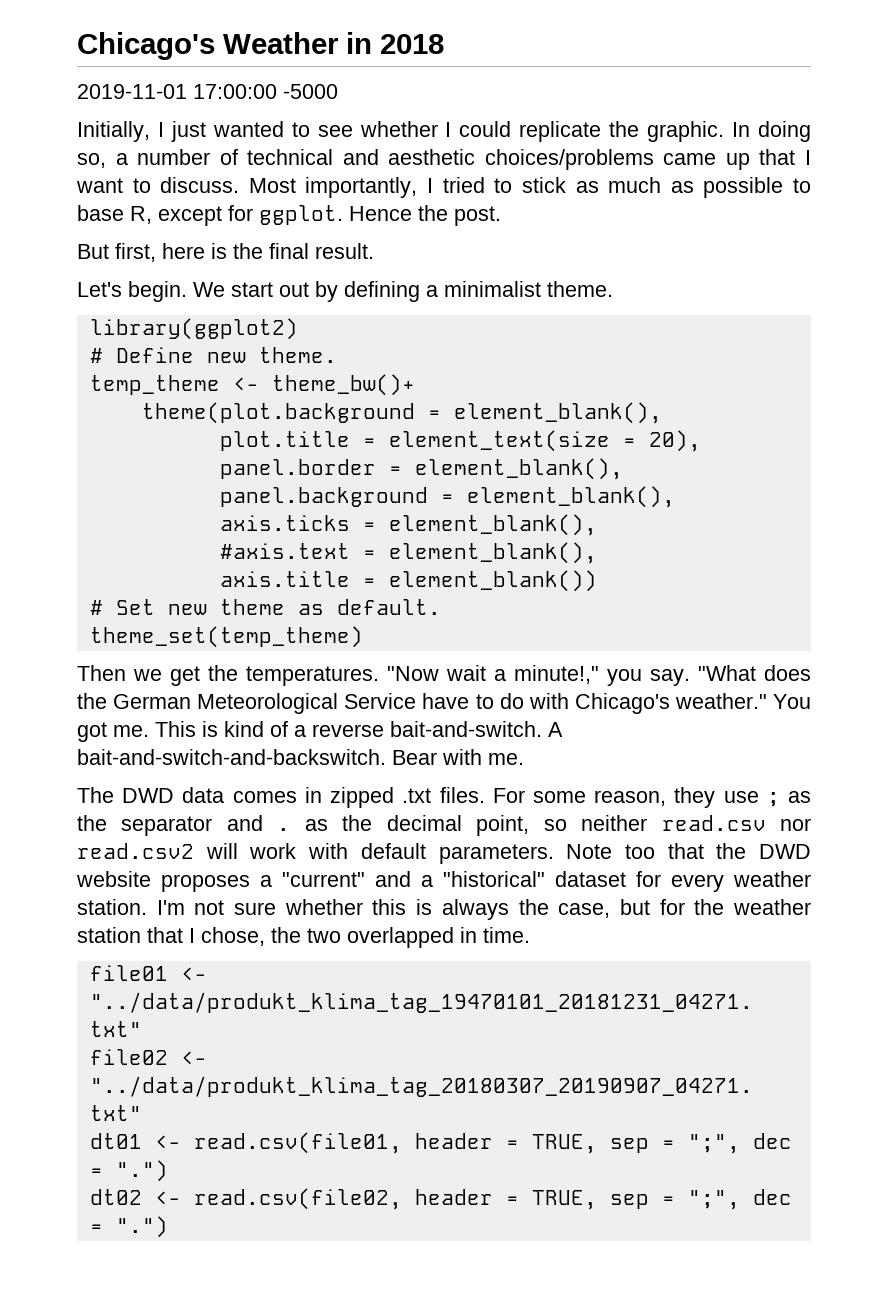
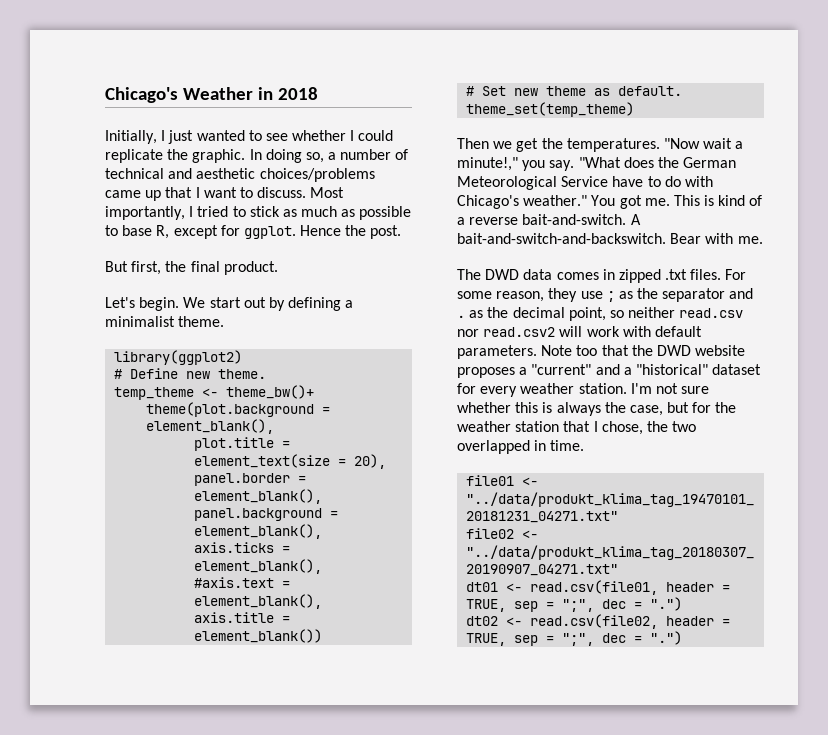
[77,84,338,99] // 2019-11-01 17:00:00 -5000 -> (319, 93) none
[162,243,227,259] here is -> (162, 268) none
[315,243,374,259] result. -> [223,261,278,275] product.

